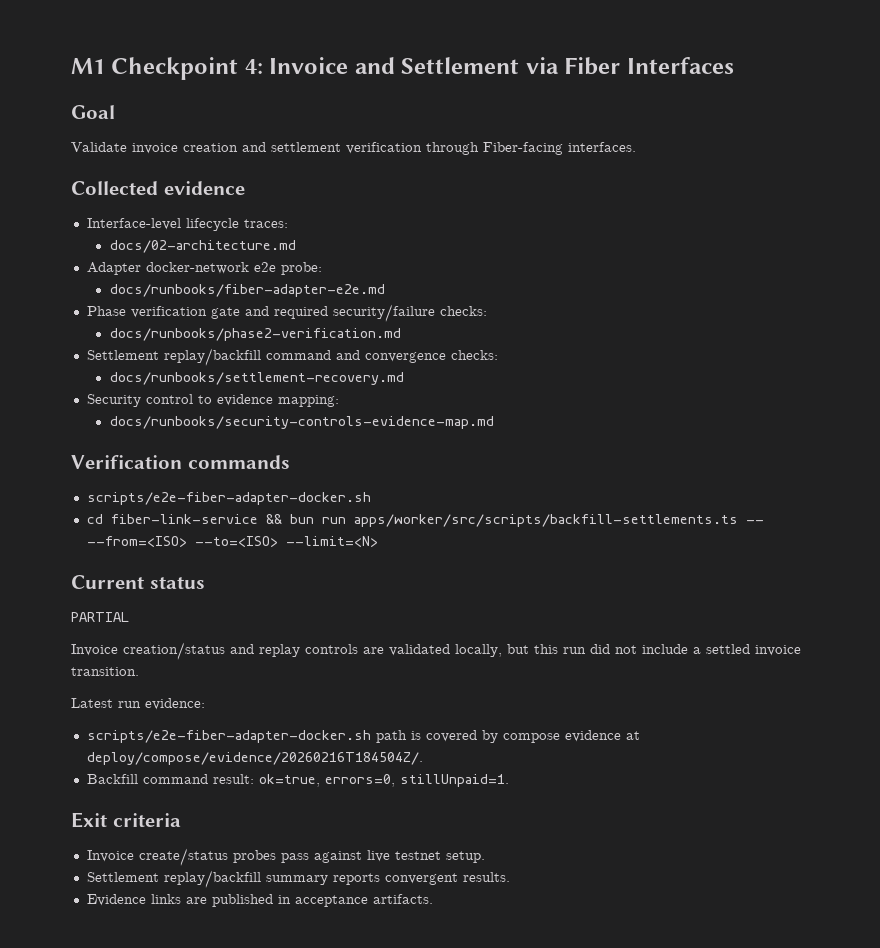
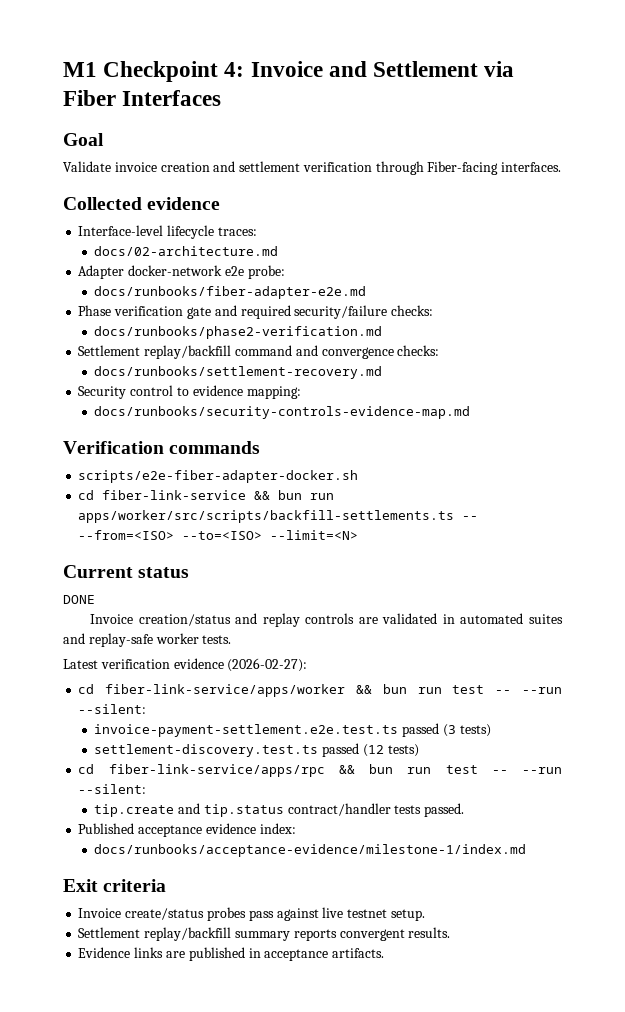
[71,612,129,622] PARTIAL -> [63,595,95,604] DONE
[455,644,801,657] [71,667,139,676] [71,698,205,710] [86,730,640,743] [86,752,423,765] [86,774,509,787] locally, but this run did not include a settled invoice transition. // Latest run evidence: // scripts/e2e-fiber-adapter-docker.sh path is covered by compose evidence at deploy/compose/evidence/20260216T184504Z/. // Backfill command result: ok=true, errors=0, stillUnpaid=1. -> [442,613,563,624] [63,633,232,647] [63,658,308,672] [78,684,562,697] [78,704,147,714] [94,723,491,737] [94,743,419,757] [78,764,563,777] [78,784,147,794] [94,803,465,817] [78,823,296,837] [94,844,527,857] in automated suites and replay-safe worker tests. // Latest verification evidence (2026-02-27): // cd fiber-link-service/apps/worker && bun run test -- --run --silent: // invoice-payment-settlement.e2e.test.ts passed (3 tests) // settlement-discovery.test.ts passed (12 tests) // cd fiber-link-service/apps/rpc && bun run test -- --run --silent: // tip.create and tip.status contract/handler tests passed. // Published acceptance evidence index: // docs/runbooks/acceptance-evidence/milestone-1/index.md

